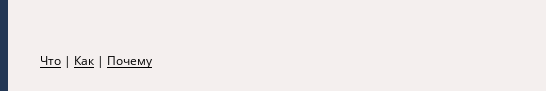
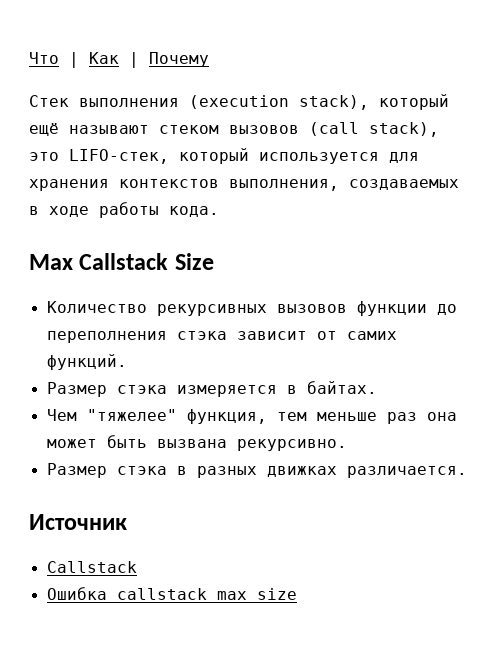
(154, 62) none -> [29,94,449,110] [29,122,439,137] [29,148,419,164] [29,179,459,191] [29,202,219,218] [29,253,214,270] [46,301,457,316] [46,331,397,343] [46,354,127,370] [46,381,377,397] [46,409,457,424] [46,435,347,451] [46,463,467,478] [29,514,127,530] [46,561,137,573] [46,587,297,600] // Стек выполнения (execution stack), который ещё называют стеком вызовов (call stack), это LIFO-стек, который используется для хранения контекстов выполнения, создаваемых в ходе работы кода. // Max Callstack Size // Количество рекурсивных вызовов функции до переполнения стэка зависит от самих функций. // Размер стэка измеряется в байтах. // Чем "тяжелее" функция, тем меньше раз она может быть вызвана рекурсивно. // Размер стэка в разных движках различается. // Источник // Callstack // Ошибка callstack max size

